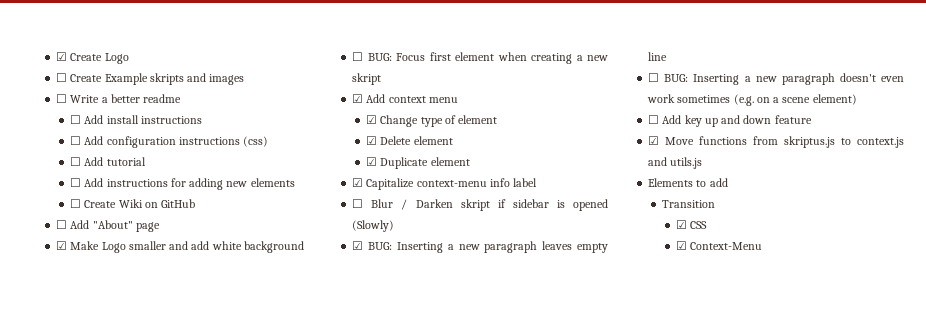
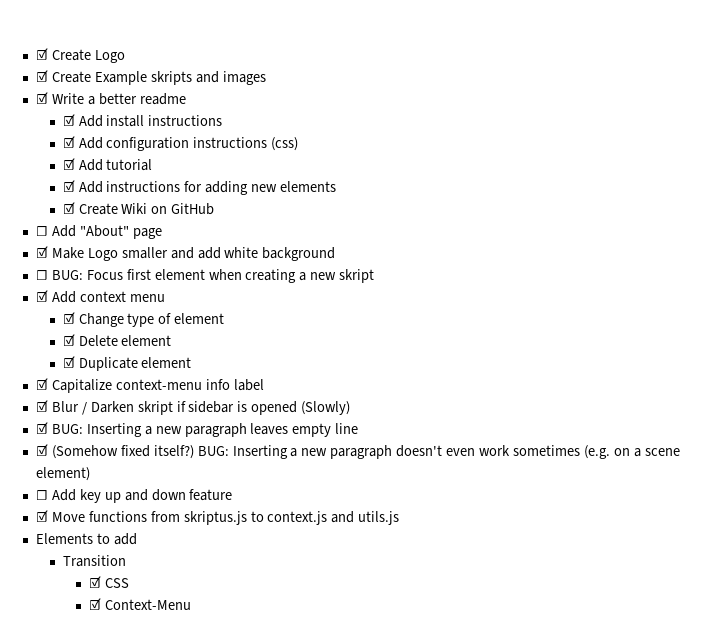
[56,73,68,82] ☐ -> [35,70,48,82] ☑
[56,94,68,103] ☐ -> [35,92,48,104] ☑
[70,115,82,124] ☐ -> [62,114,75,126] ☑
[70,136,82,145] ☐ -> [62,136,75,148] ☑
[70,157,82,166] ☐ -> [62,158,75,170] ☑
[70,178,82,187] ☐ -> [62,180,75,192] ☑
[70,199,82,208] ☐ -> [62,202,75,214] ☑
[352,199,364,208] ☐ -> [35,400,48,412] ☑
[648,73,660,82] ☐ -> [35,444,194,459] ☑ (Somehow fixed itself?)

